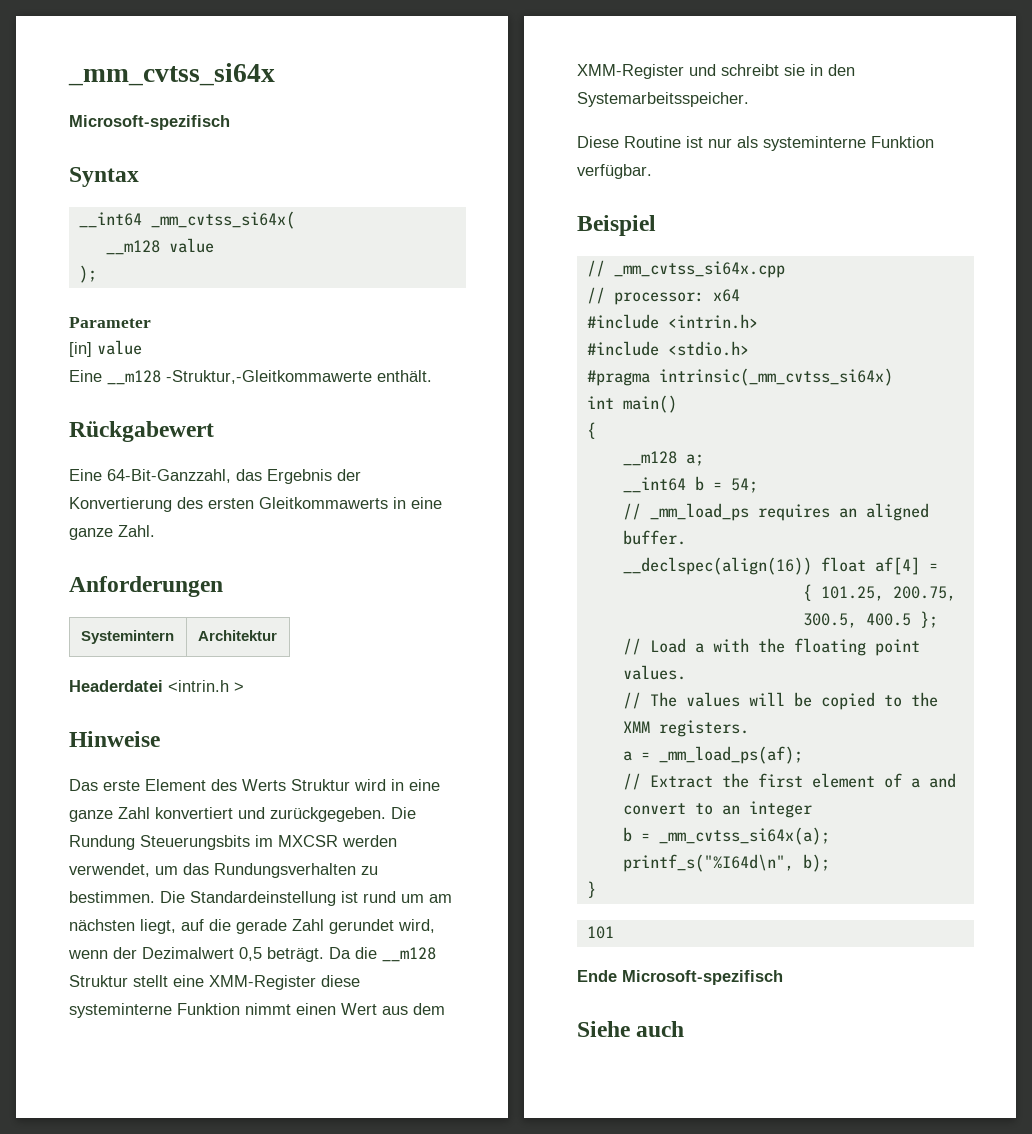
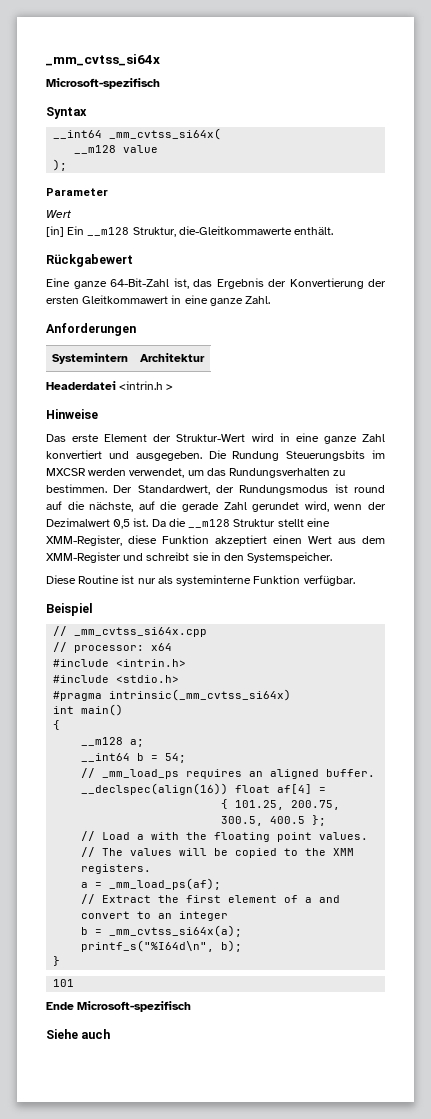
(151, 322) none -> [46,210,71,218] // Wert
[97,340,142,355] [69,370,372,385] value // Eine __m128 -Struktur,-Gleitkommawerte -> [67,226,292,237] Ein __m128 Struktur, die-Gleitkommawerte
[107,469,231,483] 64-Bit-Ganzzahl, -> [73,278,189,289] ganze 64-Bit-Zahl ist,
[177,497,388,509] des ersten Gleitkommawerts -> [368,279,386,287] [46,295,169,304] der ersten Gleitkommawert
[211,779,350,791] des Werts Struktur -> [153,434,246,442] der Struktur-Wert
[270,807,386,822] zurückgegeben. -> [135,451,202,461] ausgegeben.
[160,891,452,906] [69,919,176,934] Die Standardeinstellung ist rund um am nächsten liegt, -> [113,484,385,495] [46,501,134,512] Der Standardwert, der Rundungsmodus ist round auf die nächste,
[267,947,324,962] beträgt. -> [133,518,149,527] ist.
[209,975,360,990] [69,1003,291,1018] XMM-Register diese systeminterne Funktion nimmt -> [46,535,267,546] XMM-Register, diese Funktion akzeptiert
[577,92,749,107] Systemarbeitsspeicher. -> [247,552,333,563] Systemspeicher.

